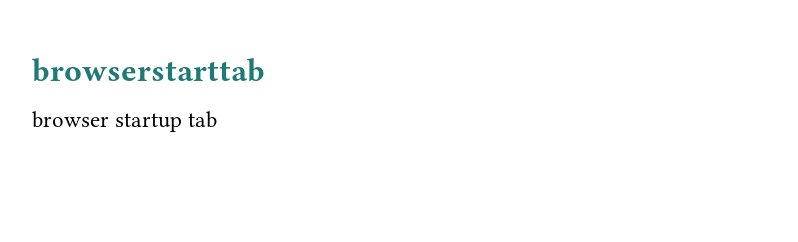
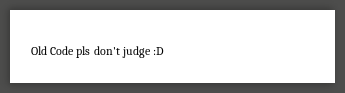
[32,58,265,82] [32,111,218,132] browserstarttab // browser startup tab -> [31,46,165,58] Old Code pls don't judge :D

